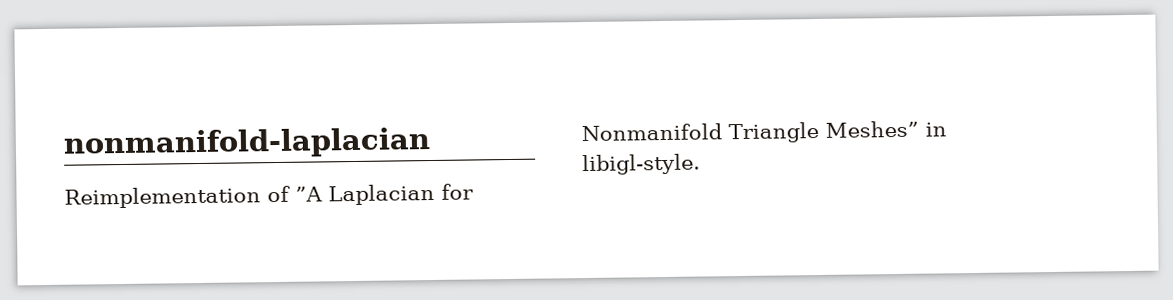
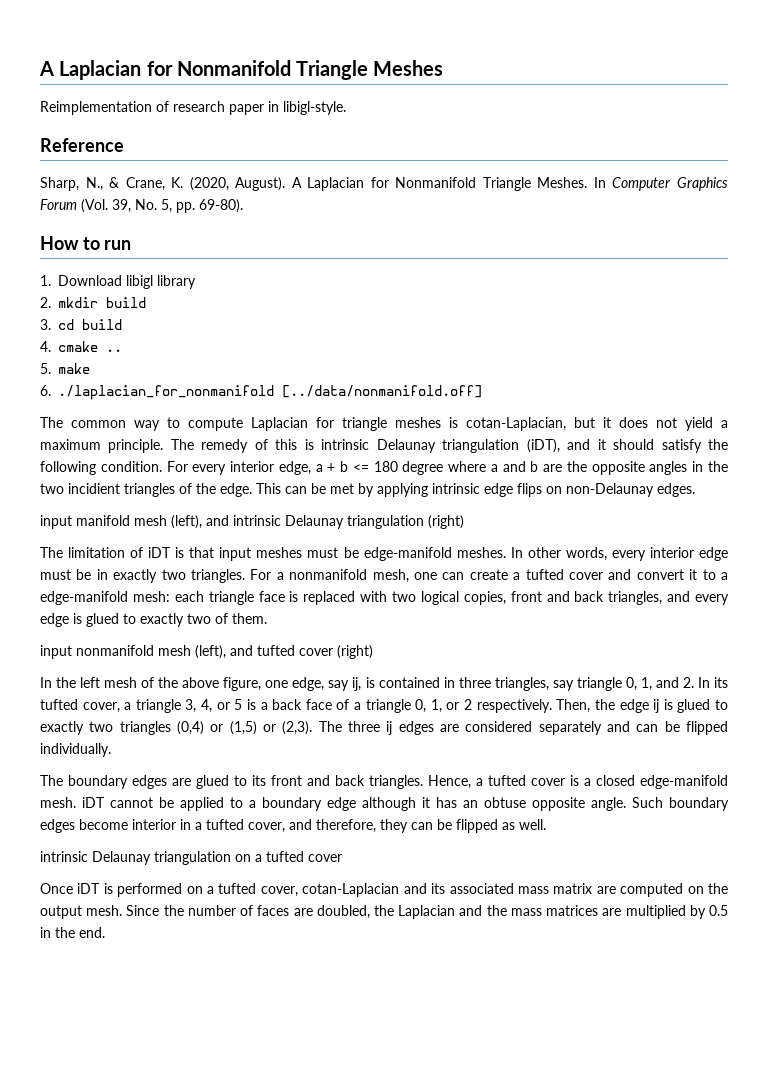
[63,127,431,160] [64,183,474,209] [581,120,947,144] [582,153,701,176] nonmanifold-laplacian // Reimplementation of ”A Laplacian for Nonmanifold Triangle Meshes” in libigl-style. -> [39,60,444,80] [40,101,346,115] [40,138,124,152] [40,177,728,191] [40,199,243,213] [40,236,132,250] [40,275,196,289] [40,297,146,308] [40,319,122,330] [40,341,122,352] [40,363,90,374] [40,385,482,400] [40,417,728,431] [40,439,728,453] [40,461,729,475] [40,483,695,497] [40,515,464,529] [40,547,728,561] [40,569,728,583] [40,591,729,605] [40,613,267,627] [40,645,373,659] [40,677,728,691] [40,699,729,713] [40,721,728,735] [40,743,111,757] [40,775,728,789] [40,797,729,811] [40,819,546,833] [40,851,342,865] [40,883,728,897] [40,905,728,919] [40,927,105,938] A Laplacian for Nonmanifold Triangle Meshes // Reimplementation of research paper in libigl-style. // Reference // Sharp, N., & Crane, K. (2020, August). A Laplacian for Nonmanifold Triangle Meshes. In Computer Graphics Forum (Vol. 39, No. 5, pp. 69-80). // How to run // 1. Download libigl library // 2. mkdir build // 3. cd build // 4. cmake .. // 5. make // 6. ./laplacian_for_nonmanifold [../data/nonmanifold.off] // The common way to compute Laplacian for triangle meshes is cotan-Laplacian, but it does not yield a maximum principle. The remedy of this is intrinsic Delaunay triangulation (iDT), and it should satisfy the following condition. For every interior edge, a + b <= 180 degree where a and b are the opposite angles in the two incidient triangles of the edge. This can be met by applying intrinsic edge flips on non-Delaunay edges. // input manifold mesh (left), and intrinsic Delaunay triangulation (right) // The limitation of iDT is that input meshes must be edge-manifold meshes. In other words, every interior edge must be in exactly two triangles. For a nonmanifold mesh, one can create a tufted cover and convert it to a edge-manifold mesh: each triangle face is replaced with two logical copies, front and back triangles, and every edge is glued to exactly two of them. // input nonmanifold mesh (left), and tufted cover (right) // In the left mesh of the above figure, one edge, say ij, is contained in three triangles, say triangle 0, 1, and 2. In its tufted cover, a triangle 3, 4, or 5 is a back face of a triangle 0, 1, or 2 respectively. Then, the edge ij is glued to exactly two triangles (0,4) or (1,5) or (2,3). The three ij edges are considered separately and can be flipped individually. // The boundary edges are glued to its front and back triangles. Hence, a tufted cover is a closed edge-manifold mesh. iDT cannot be applied to a boundary edge although it has an obtuse opposite angle. Such boundary edges become interior in a tufted cover, and therefore, they can be flipped as well. // intrinsic Delaunay triangulation on a tufted cover // Once iDT is performed on a tufted cover, cotan-Laplacian and its associated mass matrix are computed on the output mesh. Since the number of faces are doubled, the Laplacian and the mass matrices are multiplied by 0.5 in the end.

